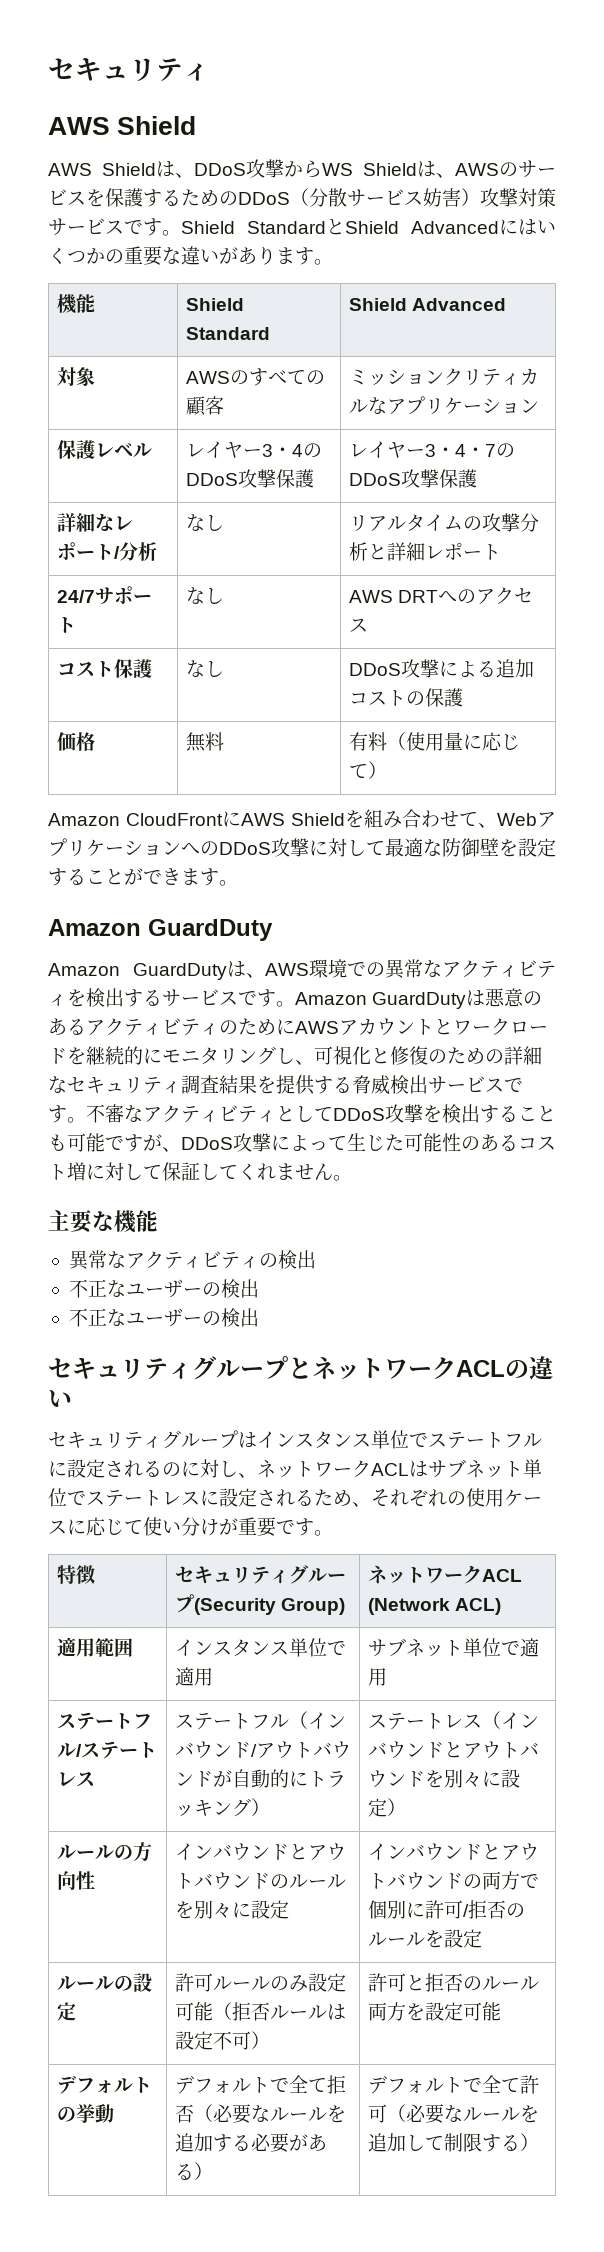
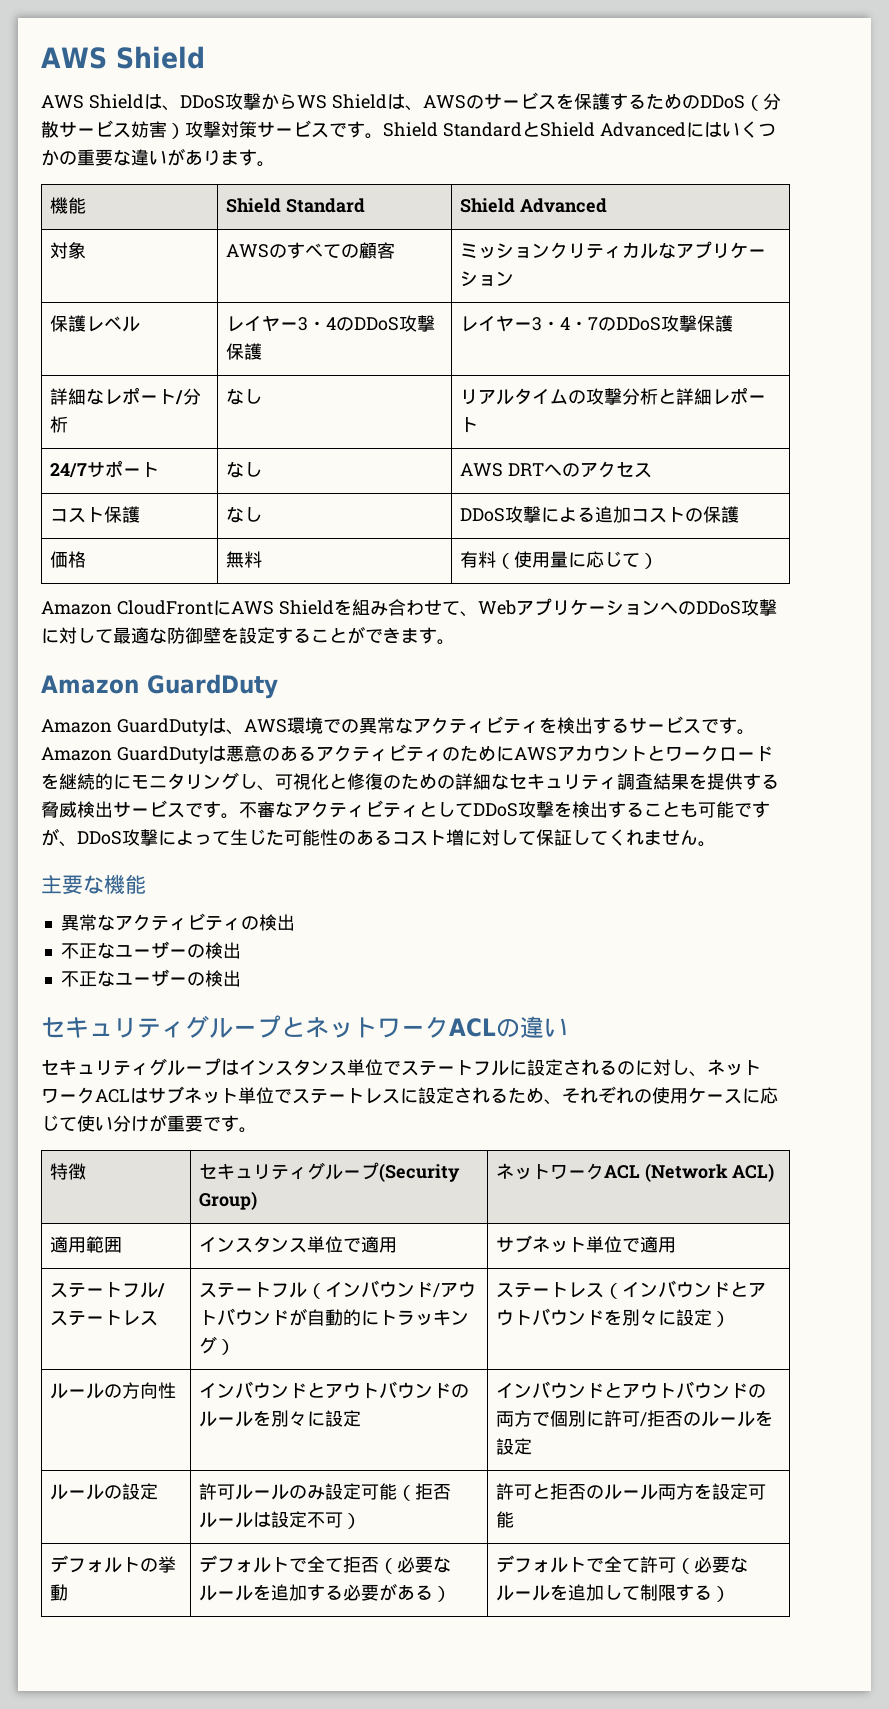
[48,58,210,81] セキュリティ // -> (41, 58) none

